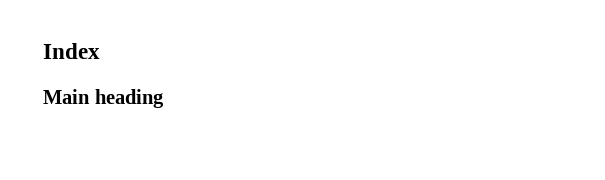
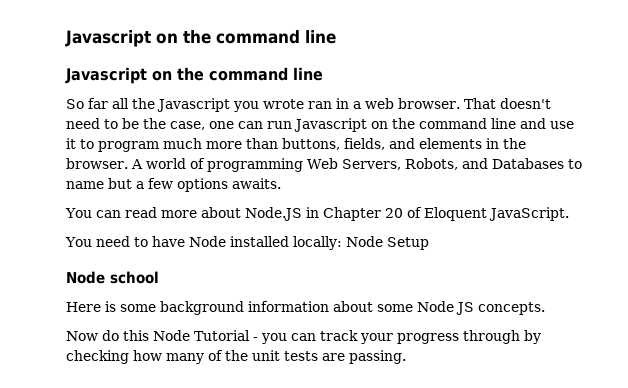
[43,43,100,59] [43,89,164,108] Index // Main heading -> [65,30,336,47] [65,67,323,84] [66,98,551,112] [66,118,574,132] [66,138,526,152] [66,158,582,172] [66,178,281,192] [65,207,569,221] [65,236,429,250] [66,271,159,284] [66,301,545,315] [66,330,541,344] [66,350,406,364] Javascript on the command line // Javascript on the command line // So far all the Javascript you wrote ran in a web browser. That doesn't need to be the case, one can run Javascript on the command line and use it to program much more than buttons, fields, and elements in the browser. A world of programming Web Servers, Robots, and Databases to name but a few options awaits. // You can read more about Node.JS in Chapter 20 of Eloquent JavaScript. // You need to have Node installed locally: Node Setup // Node school // Here is some background information about some Node JS concepts. // Now do this Node Tutorial - you can track your progress through by checking how many of the unit tests are passing.

